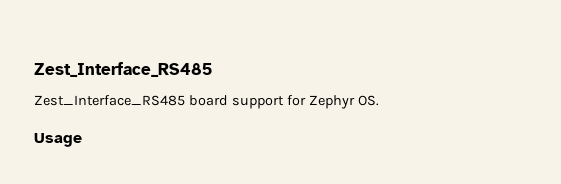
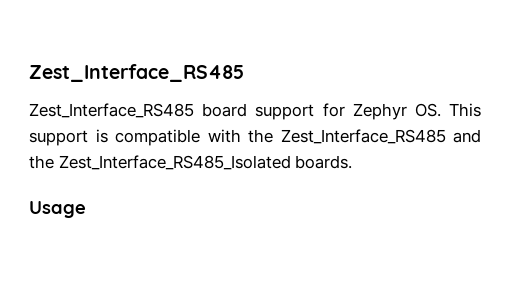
(379, 100) none -> [449,103,482,117] [29,129,481,146] [29,155,353,170] This support is compatible with the Zest_Interface_RS485 and the Zest_Interface_RS485_Isolated boards.

